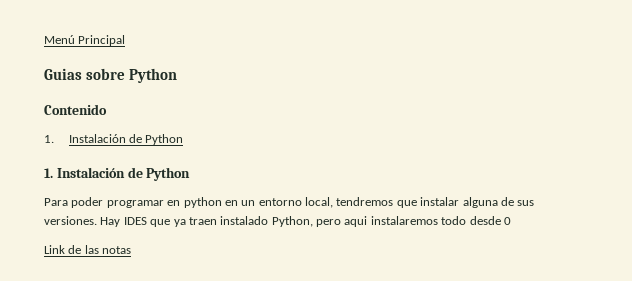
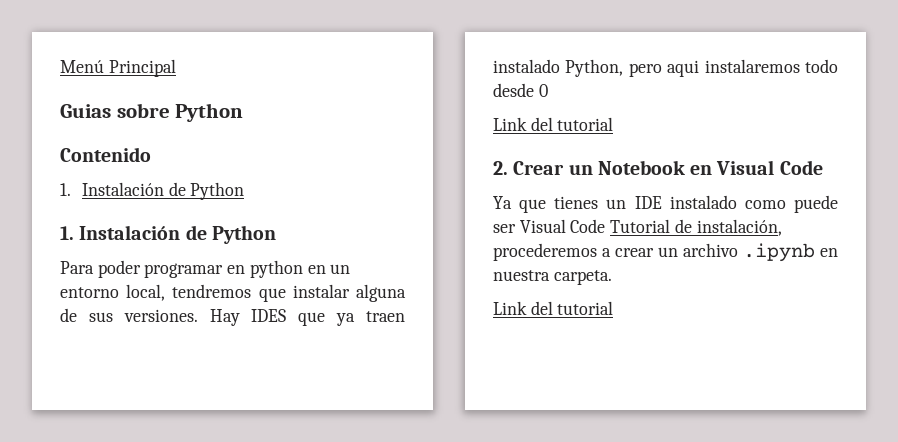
[68,245,132,254] de las notas -> [530,117,614,131] [493,160,823,175] [493,195,838,213] [493,219,782,236] [493,243,838,262] [493,270,612,285] [493,301,614,315] del tutorial // 2. Crear un Notebook en Visual Code // Ya que tienes un IDE instalado como puede ser Visual Code Tutorial de instalación, procederemos a crear un archivo .ipynb en nuestra carpeta. // Link del tutorial

